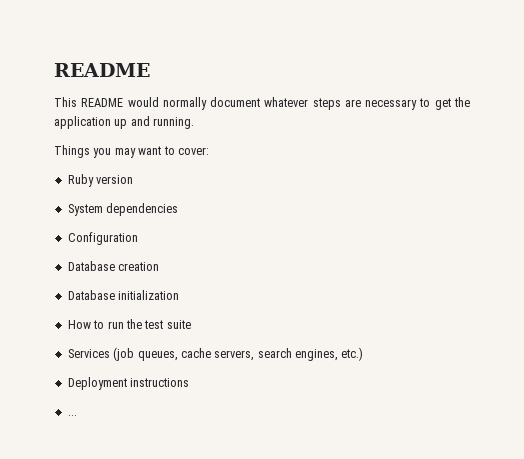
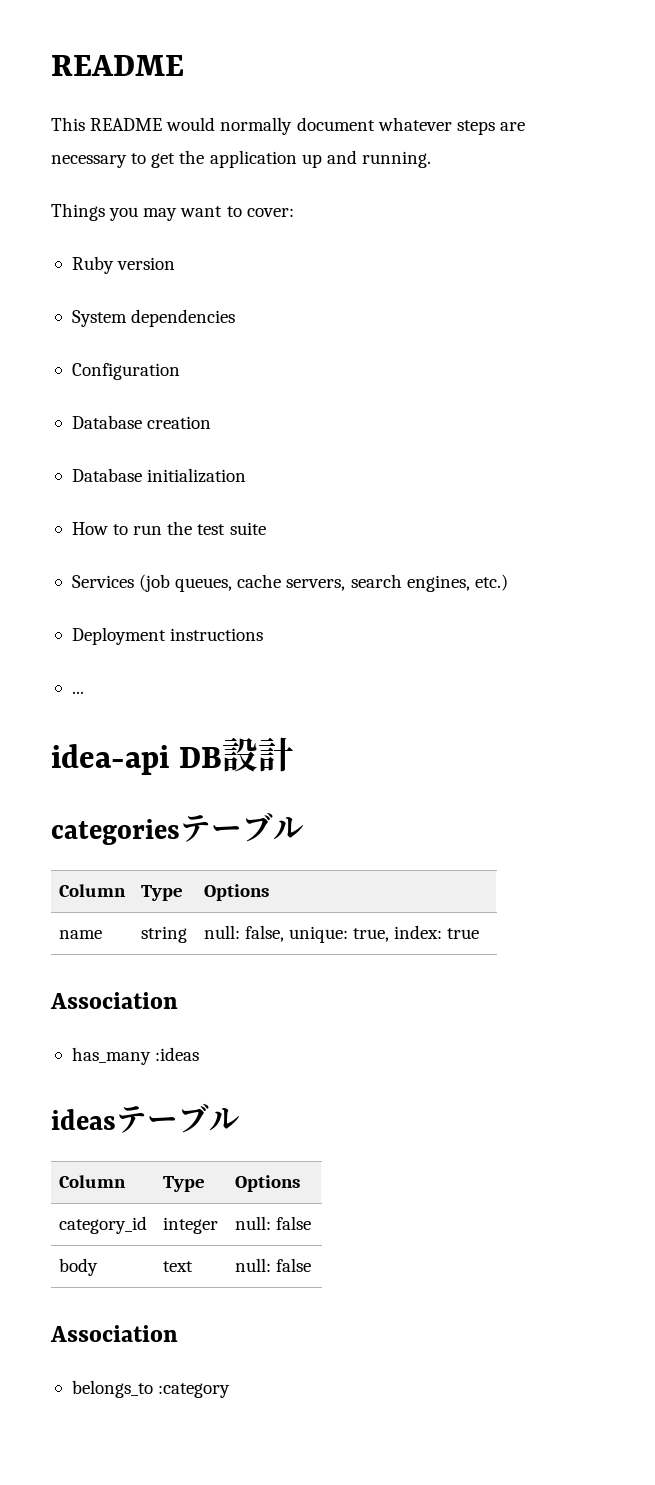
(77, 415) none -> [51,737,294,775] [51,812,304,845] [58,884,126,897] [140,885,183,901] [203,884,269,901] [58,930,102,939] [140,926,187,943] [203,925,480,943] [50,992,178,1009] [71,1047,200,1065] [51,1103,240,1133] [58,1175,126,1188] [162,1176,205,1192] [234,1175,300,1192] [58,1216,147,1234] [162,1217,218,1234] [234,1216,311,1230] [58,1258,98,1276] [162,1261,193,1272] [234,1258,311,1272] [50,1325,178,1342] [71,1380,231,1398] // idea-api DB設計 // categoriesテーブル // Column | Type | Options // name | string | null: false, unique: true, index: true // Association // has_many :ideas // ideasテーブル // Column | Type | Options // category_id | integer | null: false // body | text | null: false // Association // belongs_to :category

